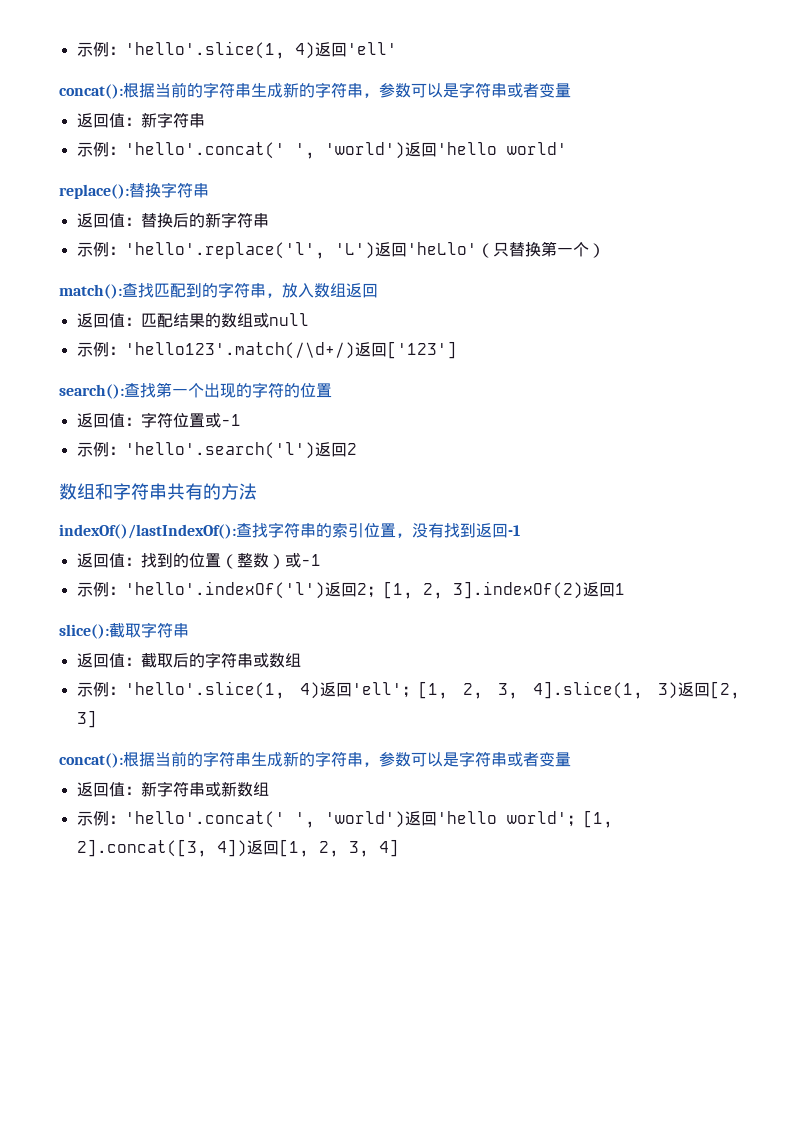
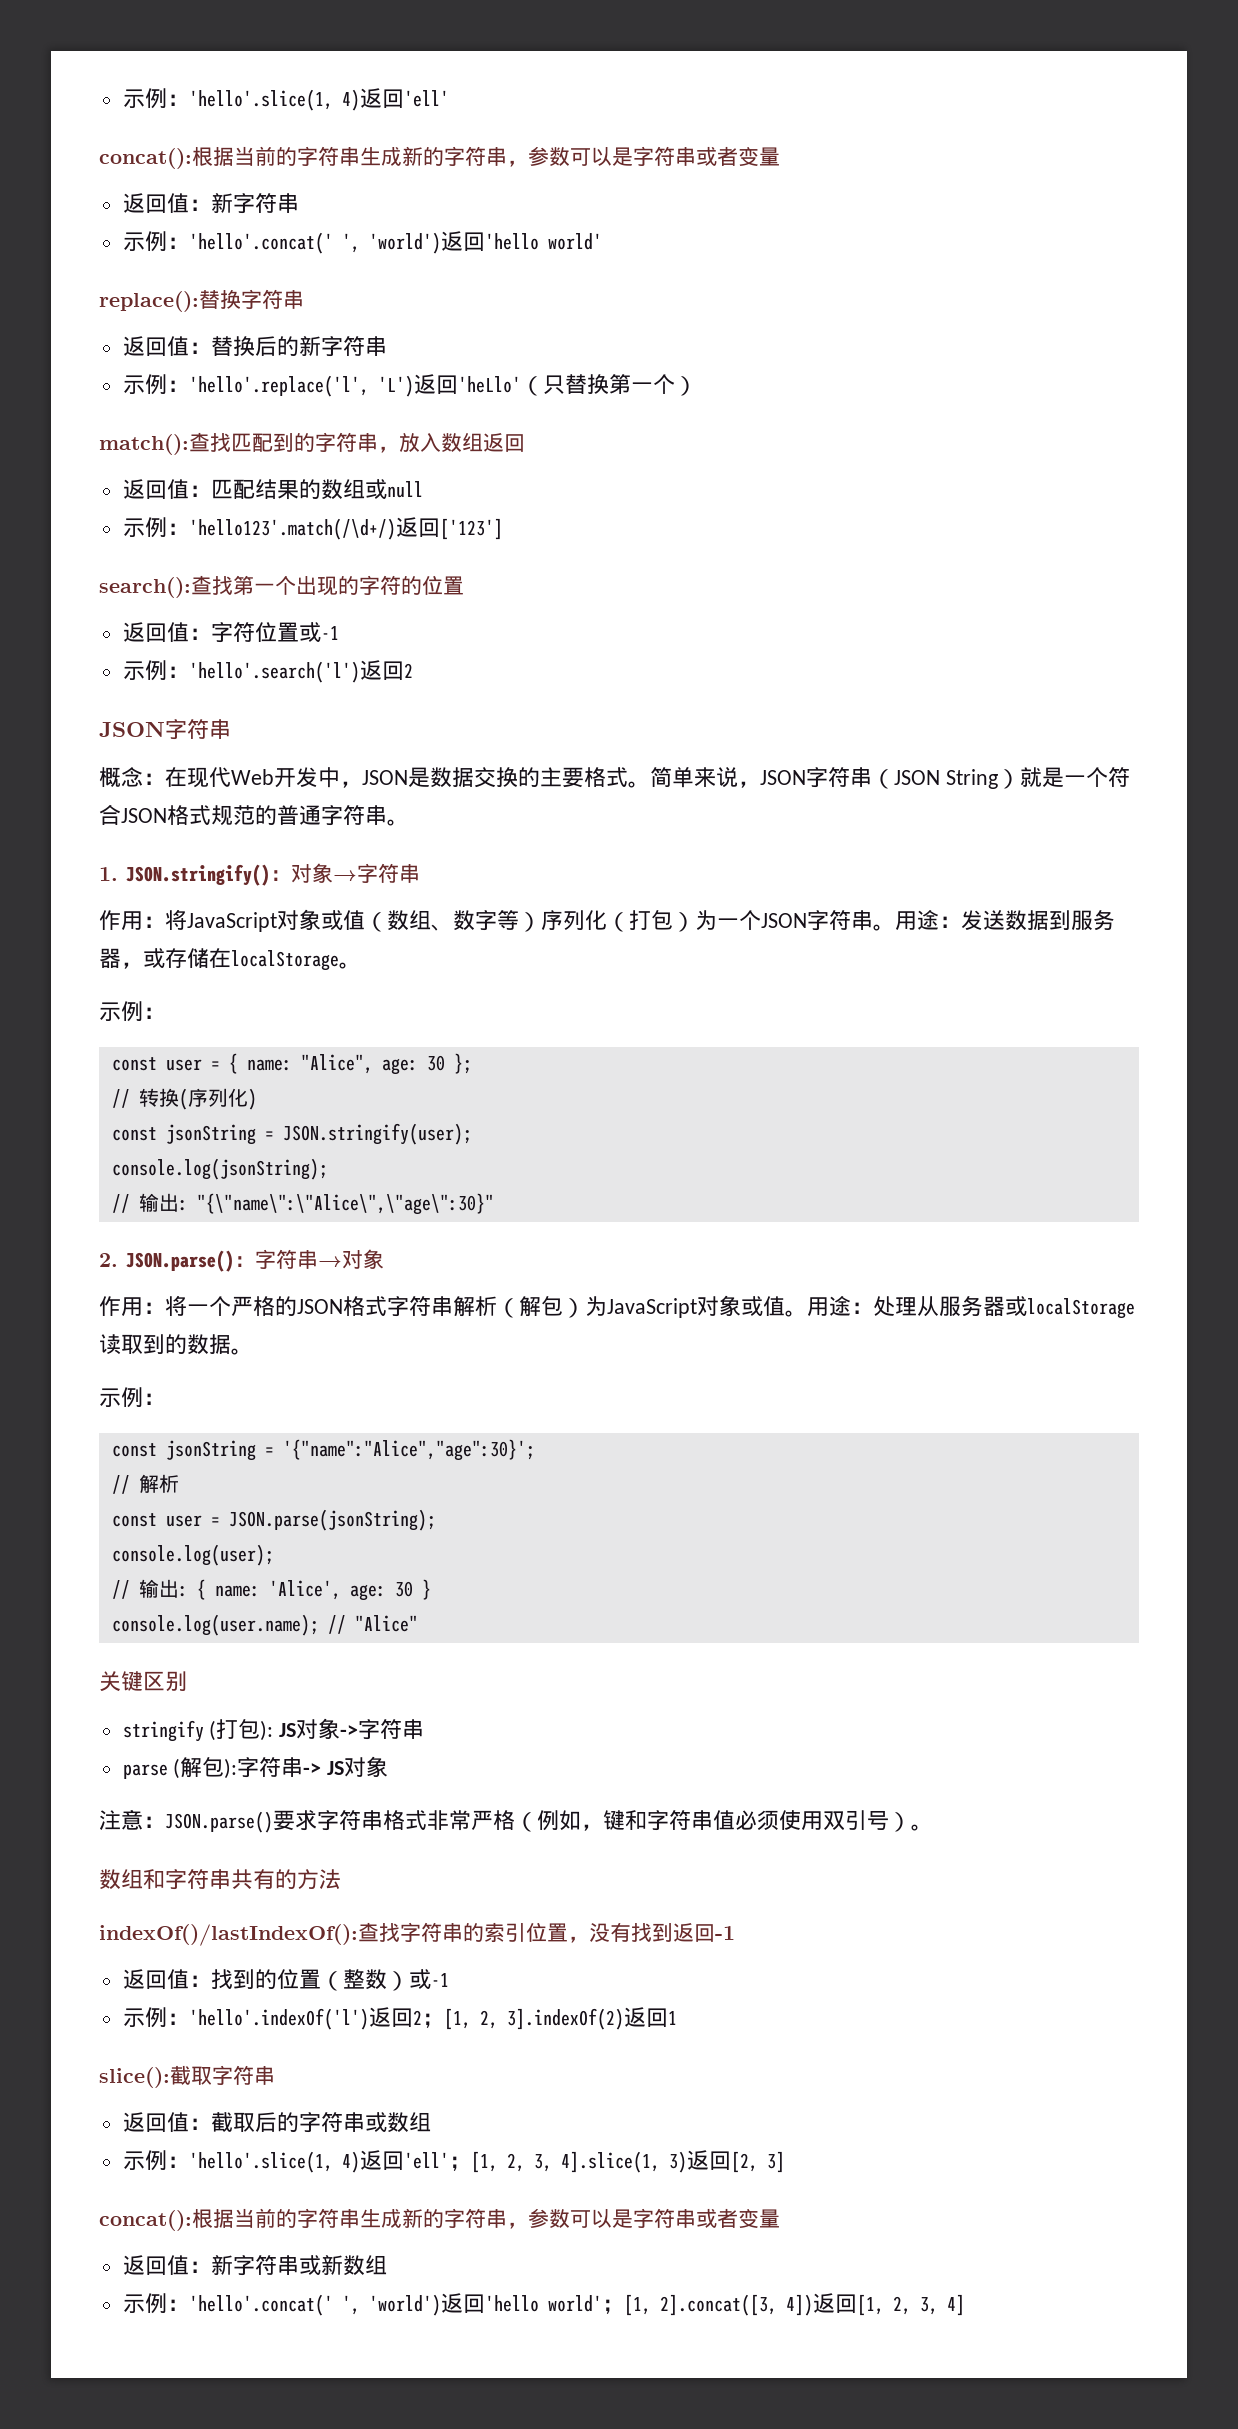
(357, 449) none -> [99,719,231,740] [99,767,1130,789] [99,804,409,826] [99,863,420,886] [99,909,1115,932] [99,948,361,971] [99,1001,165,1022] [111,1053,472,1075] [111,1088,257,1110] [111,1123,472,1145] [111,1158,328,1180] [111,1193,494,1215] [99,1249,384,1272] [99,1295,1135,1319] [99,1334,253,1355] [99,1387,165,1408] [111,1439,535,1461] [111,1474,179,1494] [111,1509,436,1531] [111,1544,274,1566] [111,1579,431,1601] [111,1614,418,1636] [99,1671,187,1692] [122,1718,425,1742] [122,1756,389,1779] [99,1809,933,1833] // JSON字符串 // 概念：在现代Web开发中，JSON是数据交换的主要格式。简单来说，JSON字符串（JSON String）就是一个符合JSON格式规范的普通字符串。 // 1. JSON.stringify()：对象→字符串 // 作用：将JavaScript对象或值（数组、数字等）序列化（打包）为一个JSON字符串。用途：发送数据到服务器，或存储在localStorage。 // 示例： // const user = { name: "Alice", age: 30 }; // // 转换(序列化) // const jsonString = JSON.stringify(user); // console.log(jsonString); // // 输出: "{\"name\":\"Alice\",\"age\":30}" // 2. JSON.parse()：字符串→对象 // 作用：将一个严格的JSON格式字符串解析（解包）为JavaScript对象或值。用途：处理从服务器或localStorage读取到的数据。 // 示例： // const jsonString = '{"name":"Alice","age":30}'; // // 解析 // const user = JSON.parse(jsonString); // console.log(user); // // 输出: { name: 'Alice', age: 30 } // console.log(user.name); // "Alice" // 关键区别 // stringify (打包): JS对象->字符串 // parse (解包):字符串-> JS对象 // 注意：JSON.parse()要求字符串格式非常严格（例如，键和字符串值必须使用双引号）。

